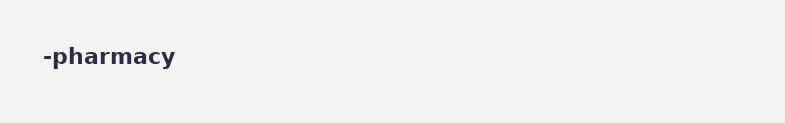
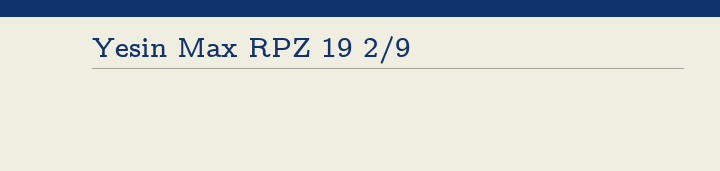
[43,47,175,69] -pharmacy -> [92,36,411,64] Yesin Max RPZ 19 2/9

